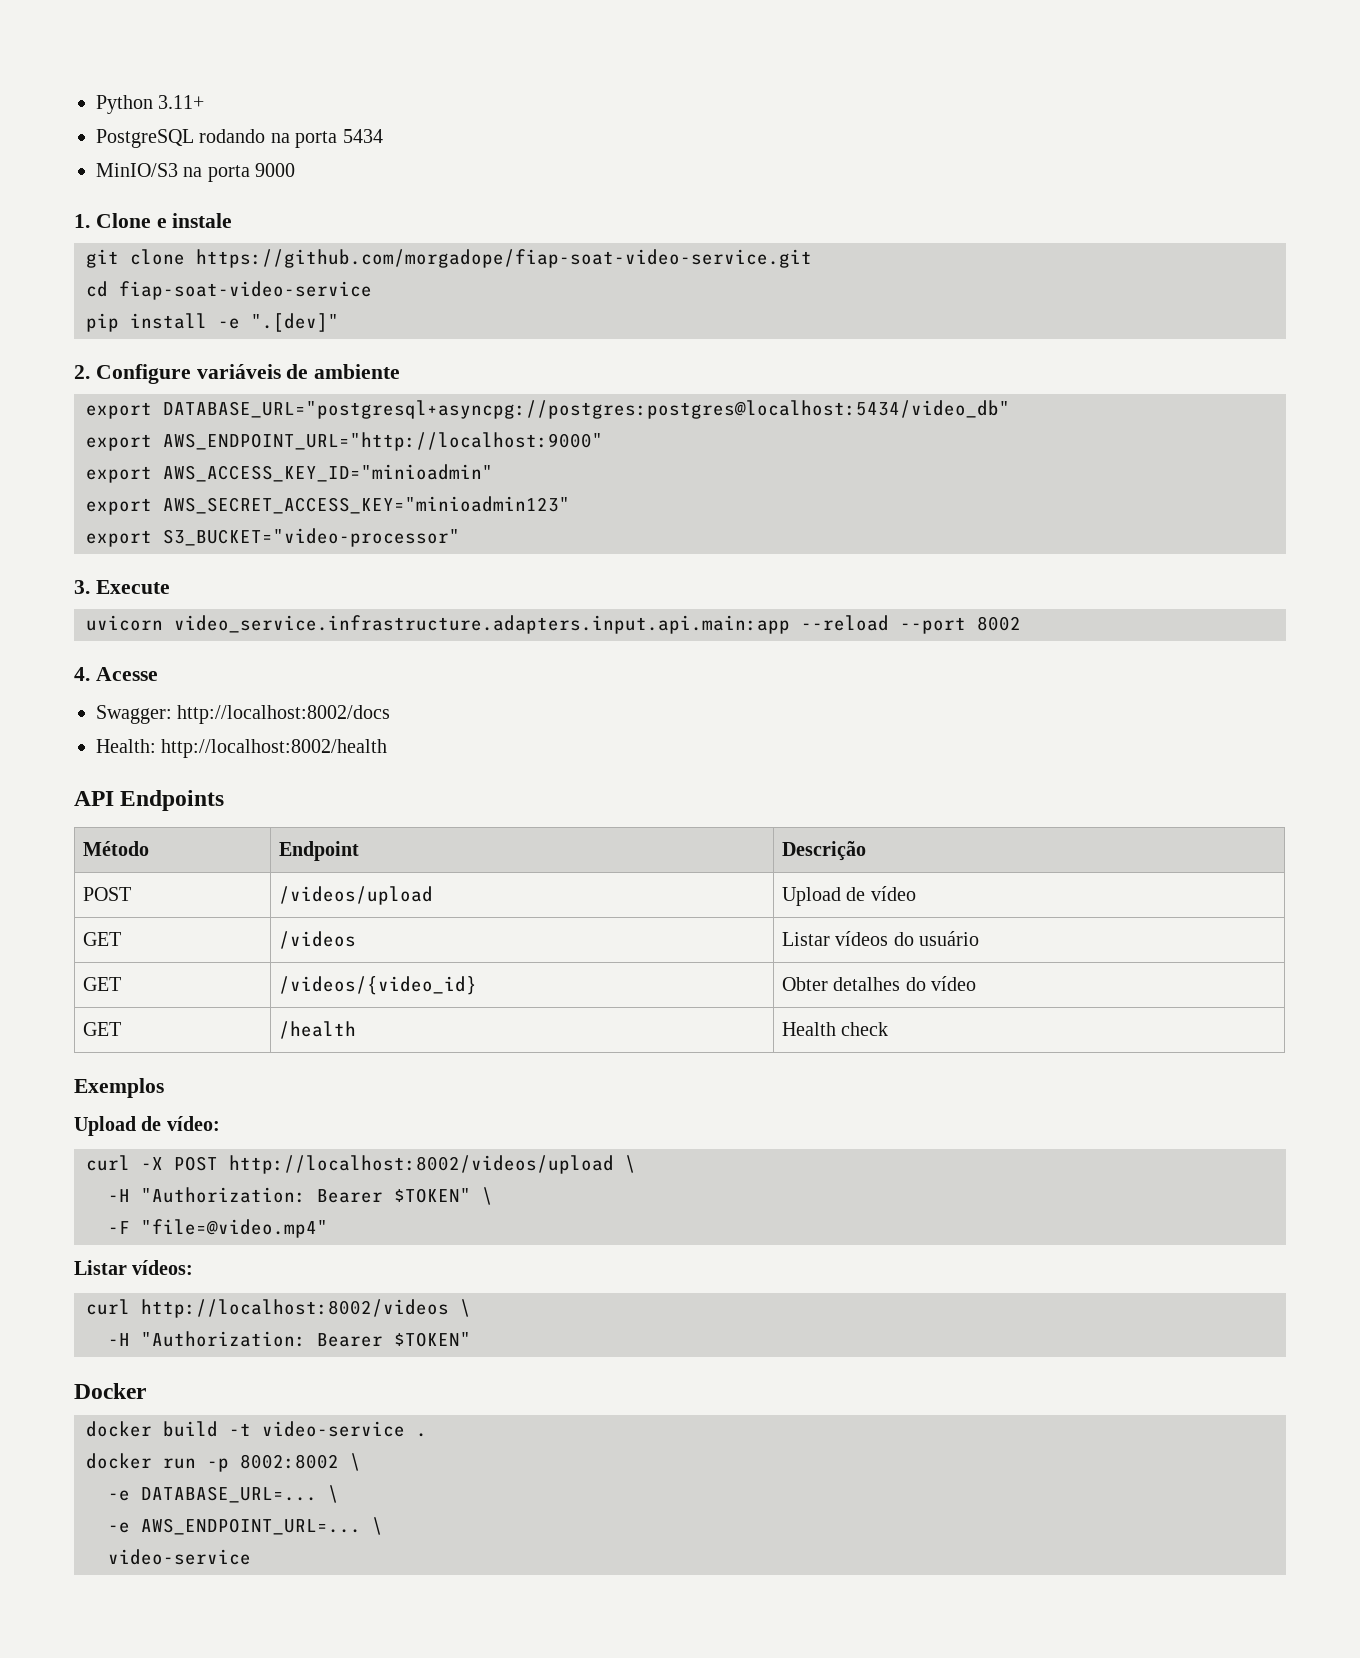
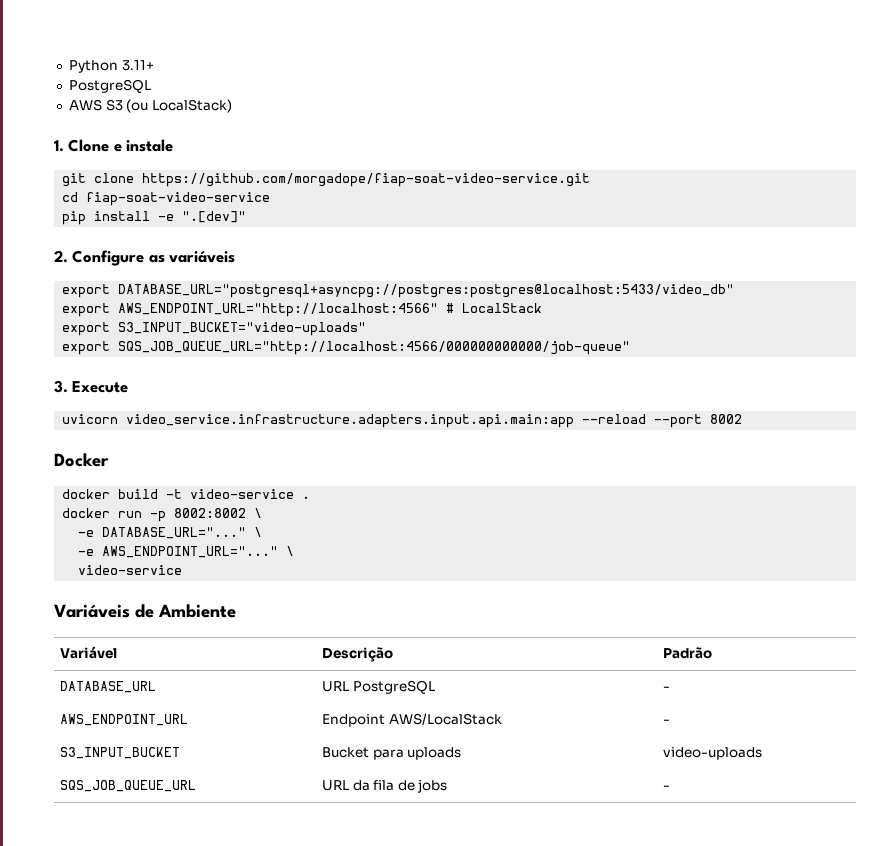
[199,129,383,148] [96,163,296,182] rodando na porta 5434 // MinIO/S3 na porta 9000 -> [68,99,232,113] // AWS S3 (ou LocalStack)
(191, 374) none -> [148,255,165,263] as
[286,364,401,379] [86,400,1010,419] [86,432,603,451] [86,464,493,483] [86,496,570,515] [86,528,460,547] de ambiente // export DATABASE_URL="postgresql+asyncpg://postgres:postgres@localhost:5434/video_db" // export AWS_ENDPOINT_URL="http://localhost:9000" // export AWS_ACCESS_KEY_ID="minioadmin" // export AWS_SECRET_ACCESS_KEY="minioadmin123" // export S3_BUCKET="video-processor" -> [62,284,735,298] [62,303,543,317] [62,322,367,336] [62,341,631,355] // export DATABASE_URL="postgresql+asyncpg://postgres:postgres@localhost:5433/video_db" // export AWS_ENDPOINT_URL="http://localhost:4566" # LocalStack // export S3_INPUT_BUCKET="video-uploads" // export SQS_JOB_QUEUE_URL="http://localhost:4566/000000000000/job-queue"
[74,667,158,681] [96,705,391,724] [96,739,388,758] [74,790,225,811] [82,841,149,856] [278,841,359,861] [781,841,866,861] [82,887,131,901] [278,886,433,905] [781,886,916,906] [82,932,121,946] [278,931,356,949] [781,931,980,946] [82,977,121,991] [278,976,477,995] [781,976,977,991] [82,1022,121,1036] [278,1021,356,1039] [781,1022,889,1036] [74,1078,164,1098] [74,1116,220,1136] [86,1155,636,1174] [108,1187,493,1205] [108,1219,328,1238] [74,1260,194,1275] [86,1299,471,1318] [108,1331,471,1347] // 4. Acesse // Swagger: http://localhost:8002/docs // Health: http://localhost:8002/health // API Endpoints // Método | Endpoint | Descrição // POST | /videos/upload | Upload de vídeo // GET | /videos | Listar vídeos do usuário // GET | /videos/{video_id} | Obter detalhes do vídeo // GET | /health | Health check // Exemplos // Upload de vídeo: // curl -X POST http://localhost:8002/videos/upload \ // -H "Authorization: Bearer $TOKEN" \ // -F "file=@video.mp4" // Listar vídeos: // curl http://localhost:8002/videos \ // -H "Authorization: Bearer $TOKEN" -> (743, 419) none
[141,1485,339,1503] [108,1518,361,1535] DATABASE_URL=... \ // -e AWS_ENDPOINT_URL=... -> [102,527,263,539] [78,546,279,558] DATABASE_URL="..." \ // -e AWS_ENDPOINT_URL="..."
(251, 1557) none -> [54,604,236,618] [59,646,117,659] [321,647,393,662] [662,647,712,659] [59,681,156,693] [321,680,435,694] [662,686,670,691] [59,714,188,726] [321,713,502,727] [662,719,670,724] [59,747,180,759] [321,747,462,760] [662,747,762,760] [59,780,196,792] [321,779,448,793] [662,785,670,790] // Variáveis de Ambiente // Variável | Descrição | Padrão // DATABASE_URL | URL PostgreSQL | - // AWS_ENDPOINT_URL | Endpoint AWS/LocalStack | - // S3_INPUT_BUCKET | Bucket para uploads | video-uploads // SQS_JOB_QUEUE_URL | URL da fila de jobs | -

